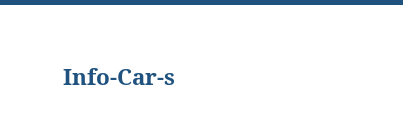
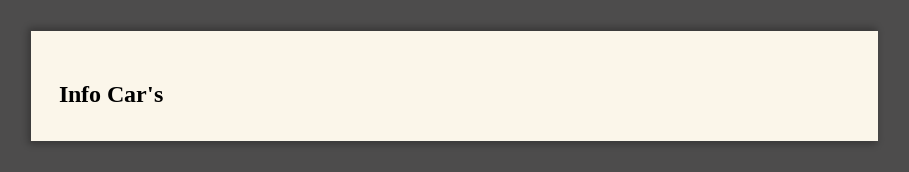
[63,68,175,85] Info-Car-s -> [59,86,164,102] Info Car's

